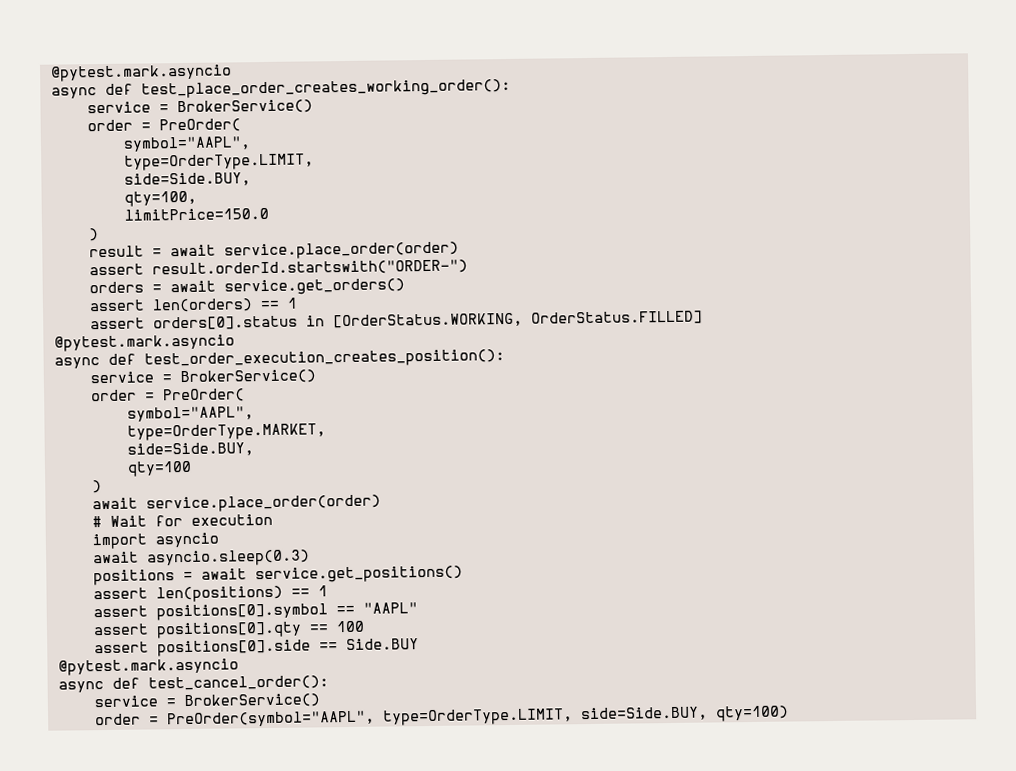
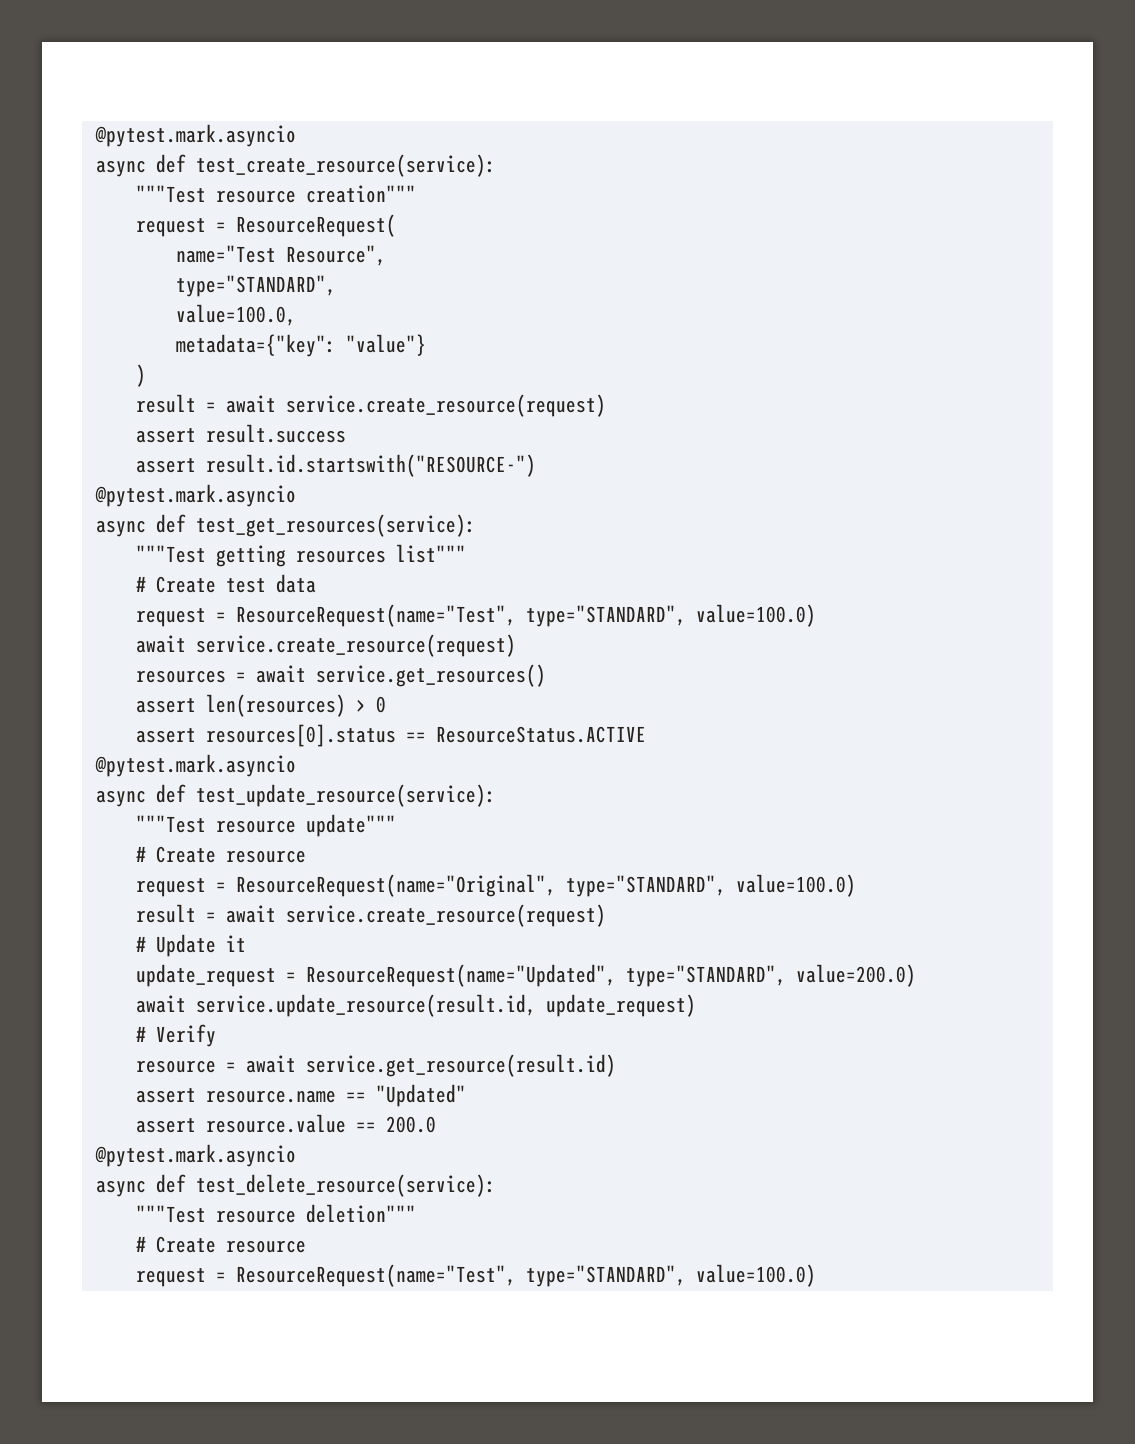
[50,64,232,82] [50,78,511,99] [86,99,313,115] [86,118,241,133] [122,136,251,152] [123,153,314,171] [123,172,251,187] [123,190,197,207] [123,207,269,221] @pytest.mark.asyncio // async def test_place_order_creates_working_order(): // service = BrokerService() // order = PreOrder( // symbol="AAPL", // type=OrderType.LIMIT, // side=Side.BUY, // qty=100, // limitPrice=150.0 -> [94,124,296,147] [95,154,496,177] [135,185,416,203] [135,214,396,237] [175,245,386,266] [175,275,336,297] [175,304,296,326] [175,334,426,357] @pytest.mark.asyncio // async def test_create_resource(service): // """Test resource creation""" // request = ResourceRequest( // name="Test Resource", // type="STANDARD", // value=100.0, // metadata={"key": "value"}
[223,241,459,260] [88,259,468,277] [88,278,405,296] [88,297,298,313] [89,310,703,331] [53,334,235,352] [53,349,505,369] [89,369,316,385] [90,388,245,403] [126,406,254,422] [126,423,326,441] [126,442,254,457] [126,460,192,477] [91,480,102,494] [91,494,381,513] [91,513,273,528] [91,532,219,550] [92,549,310,567] [92,565,463,586] [92,585,328,603] [92,602,418,621] [92,620,365,639] [93,638,419,657] [57,658,239,676] [57,675,329,693] [93,693,320,709] [94,705,789,728] service.place_order(order) // assert result.orderId.startswith("ORDER-") // orders = await service.get_orders() // assert len(orders) == 1 // assert orders[0].status in [OrderStatus.WORKING, OrderStatus.FILLED] // @pytest.mark.asyncio // async def test_order_execution_creates_position(): // service = BrokerService() // order = PreOrder( // symbol="AAPL", // type=OrderType.MARKET, // side=Side.BUY, // qty=100 // ) // await service.place_order(order) // # Wait for execution // import asyncio // await asyncio.sleep(0.3) // positions = await service.get_positions() // assert len(positions) == 1 // assert positions[0].symbol == "AAPL" // assert positions[0].qty == 100 // assert positions[0].side == Side.BUY // @pytest.mark.asyncio // async def test_cancel_order(): // service = BrokerService() // order = PreOrder(symbol="AAPL", type=OrderType.LIMIT, side=Side.BUY, qty=100) -> [285,394,606,417] [135,424,346,443] [135,454,536,477] [94,484,296,507] [95,514,476,537] [135,544,466,567] [135,574,316,593] [135,604,816,627] [135,634,516,657] [135,664,546,687] [135,694,386,717] [135,724,646,747] [94,754,296,777] [95,784,496,807] [135,814,396,837] [135,846,306,863] [135,874,856,897] [135,904,606,927] [135,934,246,957] [135,964,916,987] [135,994,696,1017] [135,1024,216,1047] [135,1054,616,1077] [135,1084,466,1107] [135,1114,436,1133] [94,1144,296,1167] [95,1174,496,1197] [135,1204,416,1223] [135,1236,306,1253] [135,1264,816,1287] service.create_resource(request) // assert result.success // assert result.id.startswith("RESOURCE-") // @pytest.mark.asyncio // async def test_get_resources(service): // """Test getting resources list""" // # Create test data // request = ResourceRequest(name="Test", type="STANDARD", value=100.0) // await service.create_resource(request) // resources = await service.get_resources() // assert len(resources) > 0 // assert resources[0].status == ResourceStatus.ACTIVE // @pytest.mark.asyncio // async def test_update_resource(service): // """Test resource update""" // # Create resource // request = ResourceRequest(name="Original", type="STANDARD", value=100.0) // result = await service.create_resource(request) // # Update it // update_request = ResourceRequest(name="Updated", type="STANDARD", value=200.0) // await service.update_resource(result.id, update_request) // # Verify // resource = await service.get_resource(result.id) // assert resource.name == "Updated" // assert resource.value == 200.0 // @pytest.mark.asyncio // async def test_delete_resource(service): // """Test resource deletion""" // # Create resource // request = ResourceRequest(name="Test", type="STANDARD", value=100.0)

